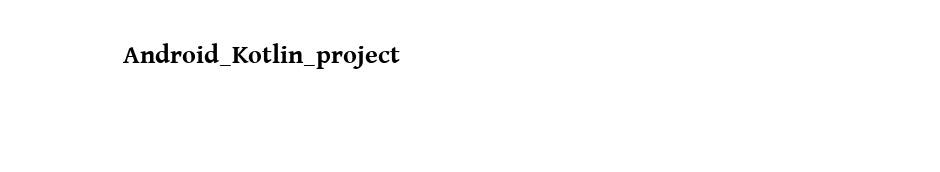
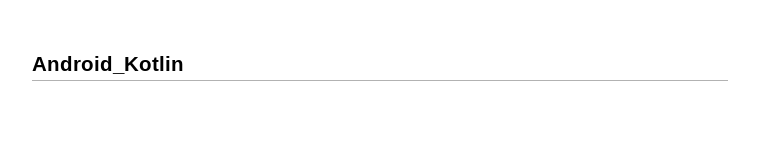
[123,43,400,69] Android_Kotlin_project -> [32,56,184,74] Android_Kotlin

